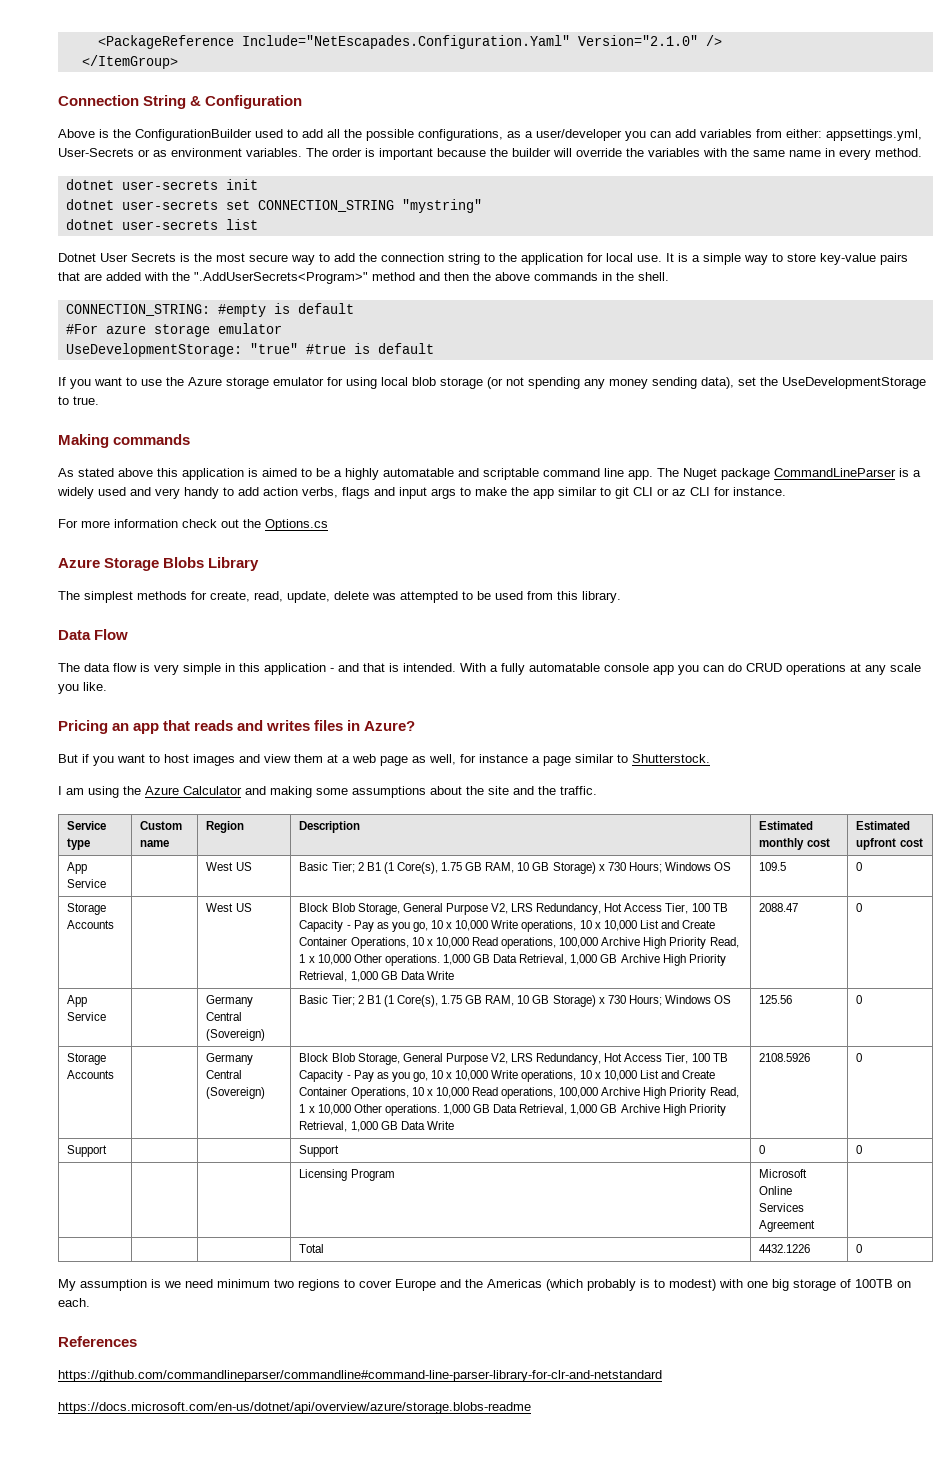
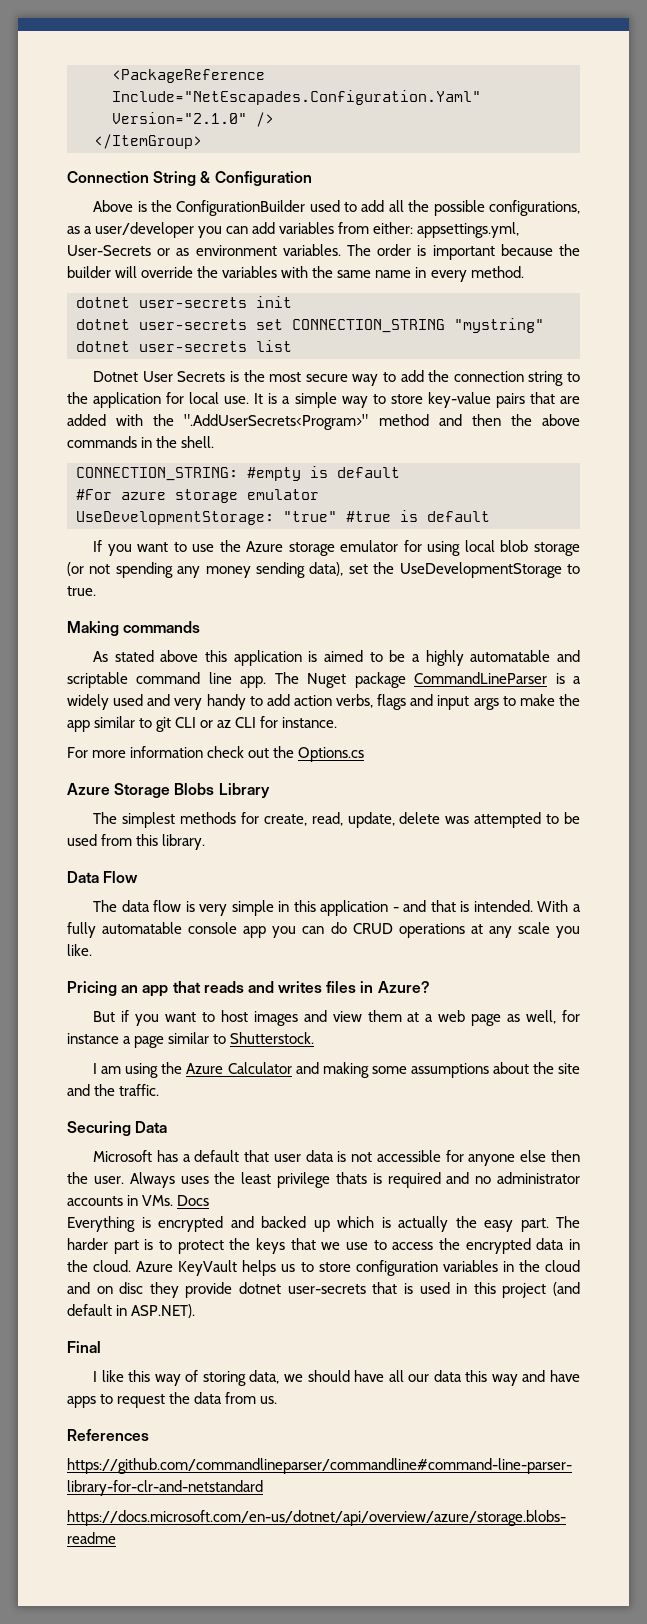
[67,821,107,830] [67,838,91,850] [140,821,183,830] [140,840,170,847] [206,821,245,833] [299,821,361,833] [759,821,814,830] [759,838,830,850] [856,821,911,830] [856,838,923,850] [67,862,88,874] [67,879,107,888] [206,862,252,871] [299,862,732,874] [759,862,787,871] [856,862,863,871] [67,903,107,915] [67,920,115,929] [206,903,252,912] [299,903,728,915] [299,920,716,932] [299,937,739,949] [299,954,726,966] [299,971,454,982] [759,903,799,912] [856,903,863,912] [67,995,88,1007] [67,1012,107,1021] [206,995,254,1007] [206,1012,243,1021] [206,1029,266,1041] [299,995,732,1007] [759,995,793,1004] [856,995,863,1004] [67,1053,107,1065] [67,1070,115,1079] [206,1053,254,1065] [206,1070,243,1079] [206,1087,266,1099] [299,1053,728,1065] [299,1070,716,1082] [299,1087,739,1099] [299,1104,726,1116] [299,1121,454,1132] [759,1053,811,1062] [856,1053,863,1062] [67,1145,108,1157] [299,1145,340,1157] [759,1145,766,1154] [856,1145,863,1154] [299,1169,395,1181] [759,1169,808,1178] [759,1186,793,1195] [759,1203,805,1212] [759,1220,816,1232] [299,1244,325,1253] [759,1244,811,1253] [856,1244,863,1253] [58,1279,911,1291] [58,1298,90,1307] // Service type | Custom name | Region | Description | Estimated monthly cost | Estimated upfront cost // App Service | | West US | Basic Tier; 2 B1 (1 Core(s), 1.75 GB RAM, 10 GB Storage) x 730 Hours; Windows OS | 109.5 | 0 // Storage Accounts | | West US | Block Blob Storage, General Purpose V2, LRS Redundancy, Hot Access Tier, 100 TB Capacity - Pay as you go, 10 x 10,000 Write operations, 10 x 10,000 List and Create Container Operations, 10 x 10,000 Read operations, 100,000 Archive High Priority Read, 1 x 10,000 Other operations. 1,000 GB Data Retrieval, 1,000 GB Archive High Priority Retrieval, 1,000 GB Data Write | 2088.47 | 0 // App Service | | Germany Central (Sovereign) | Basic Tier; 2 B1 (1 Core(s), 1.75 GB RAM, 10 GB Storage) x 730 Hours; Windows OS | 125.56 | 0 // Storage Accounts | | Germany Central (Sovereign) | Block Blob Storage, General Purpose V2, LRS Redundancy, Hot Access Tier, 100 TB Capacity - Pay as you go, 10 x 10,000 Write operations, 10 x 10,000 List and Create Container Operations, 10 x 10,000 Read operations, 100,000 Archive High Priority Read, 1 x 10,000 Other operations. 1,000 GB Data Retrieval, 1,000 GB Archive High Priority Retrieval, 1,000 GB Data Write | 2108.5926 | 0 // Support | | | Support | 0 | 0 // | | | Licensing Program | Microsoft Online Services Agreement | // | | | Total | 4432.1226 | 0 // My assumption is we need minimum two regions to cover Europe and the Americas (which probably is to modest) with one big storage of 100TB on each. -> [67,1121,168,1136] [93,1150,581,1166] [67,1172,580,1188] [67,1195,210,1206] [67,1216,580,1232] [67,1238,581,1254] [67,1260,580,1276] [67,1282,581,1298] [67,1304,196,1318] [67,1341,101,1353] [93,1370,580,1386] [67,1392,278,1408] // Securing Data // Microsoft has a default that user data is not accessible for anyone else then the user. Always uses the least privilege thats is required and no administrator accounts in VMs. Docs // Everything is encrypted and backed up which is actually the easy part. The harder part is to protect the keys that we use to access the encrypted data in the cloud. Azure KeyVault helps us to store configuration variables in the cloud and on disc they provide dotnet user-secrets that is used in this project (and default in ASP.NET). // Final // I like this way of storing data, we should have all our data this way and have apps to request the data from us.

